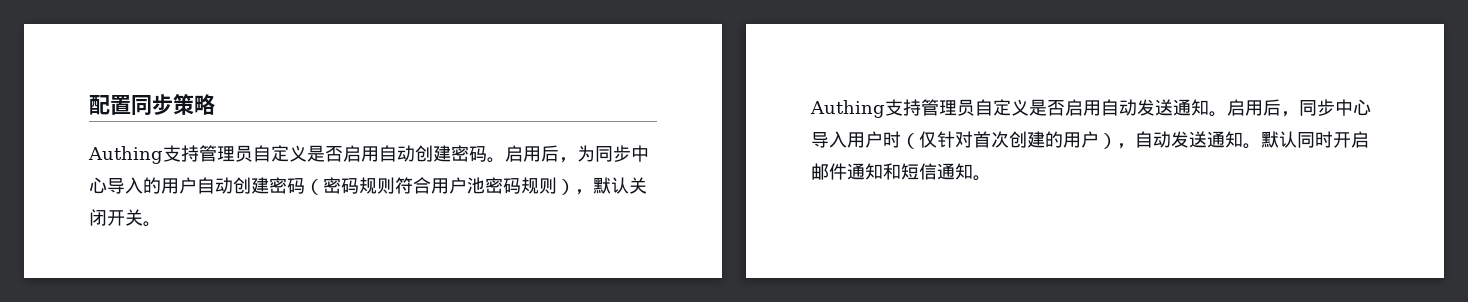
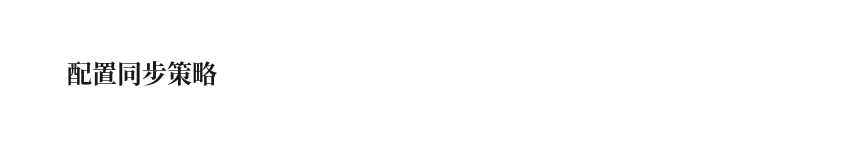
[88,145,649,164] [89,177,647,195] [89,209,161,227] [810,99,1371,118] [811,131,1369,149] [811,163,991,181] // Authing支持管理员自定义是否启用自动创建密码。启用后，为同步中心导入的用户自动创建密码（密码规则符合用户池密码规则），默认关闭开关。 // Authing支持管理员自定义是否启用自动发送通知。启用后，同步中心导入用户时（仅针对首次创建的用户），自动发送通知。默认同时开启邮件通知和短信通知。 -> (217, 73) none

